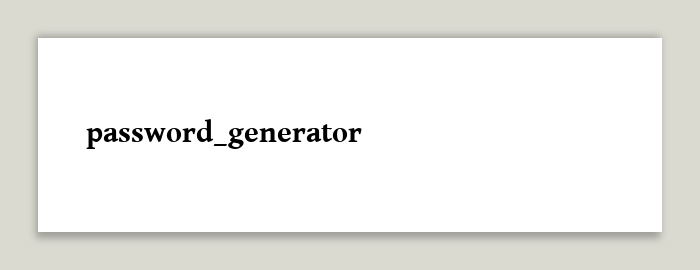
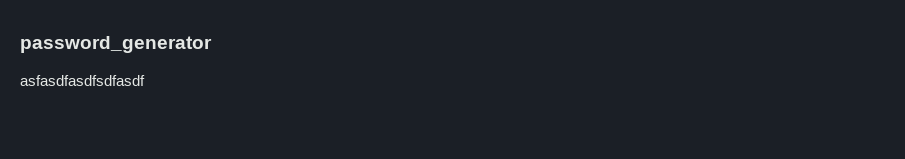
(362, 134) none -> [20,75,145,86] // asfasdfasdfsdfasdf

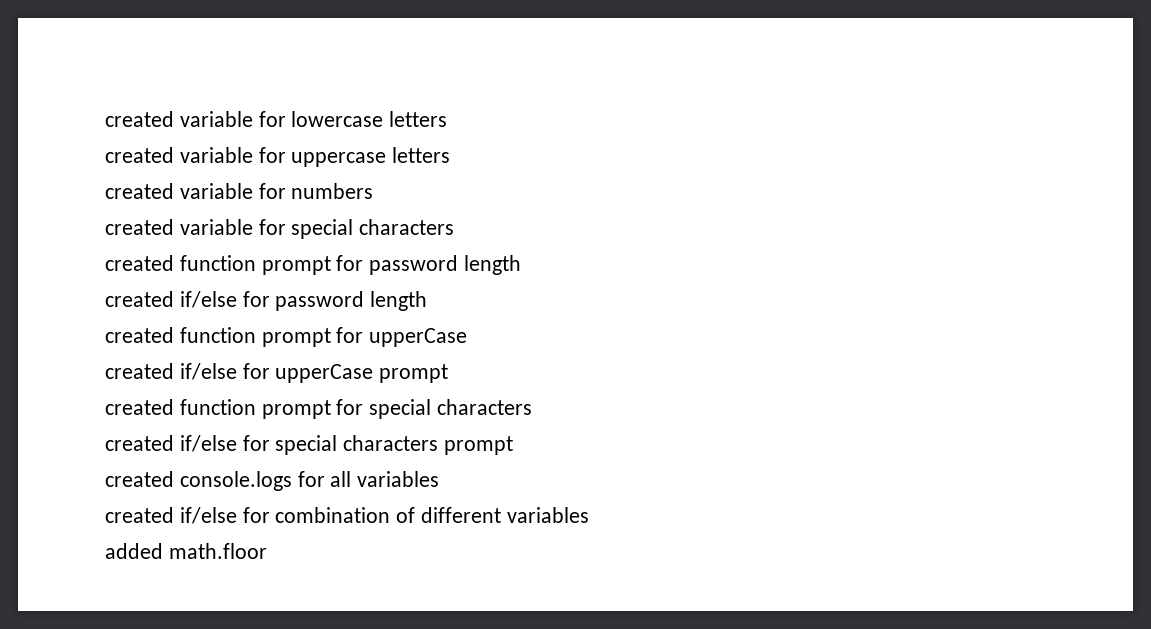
[20,36,212,53] [20,75,145,86] password_generator // asfasdfasdfsdfasdf -> [105,111,448,127] [105,147,451,167] [105,183,374,199] [105,219,455,239] [105,255,522,275] [105,291,428,311] [105,327,468,347] [105,363,449,383] [105,399,533,419] [105,435,514,455] [105,471,440,491] [105,507,589,524] [105,543,267,559] created variable for lowercase letters // created variable for uppercase letters // created variable for numbers // created variable for special characters // created function prompt for password length // created if/else for password length // created function prompt for upperCase // created if/else for upperCase prompt // created function prompt for special characters // created if/else for special characters prompt // created console.logs for all variables // created if/else for combination of different variables // added math.floor

